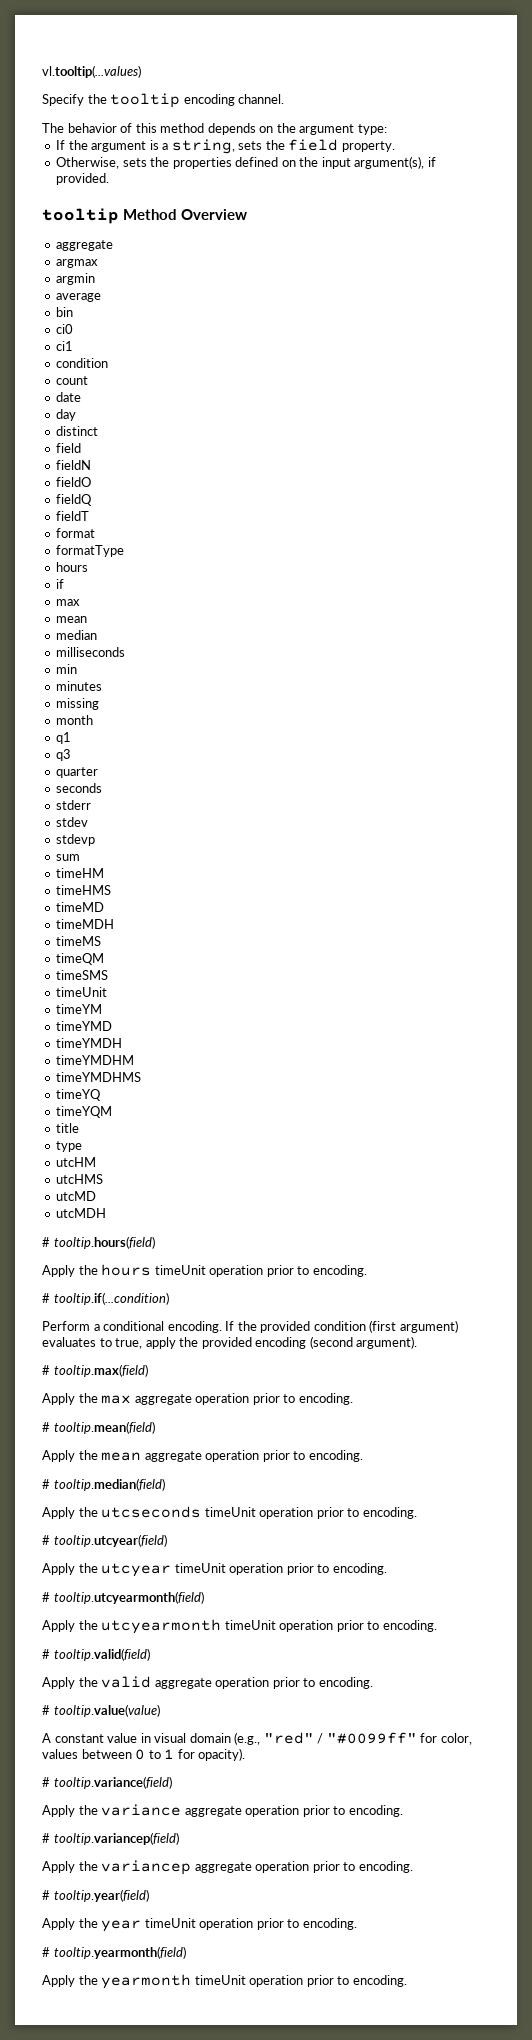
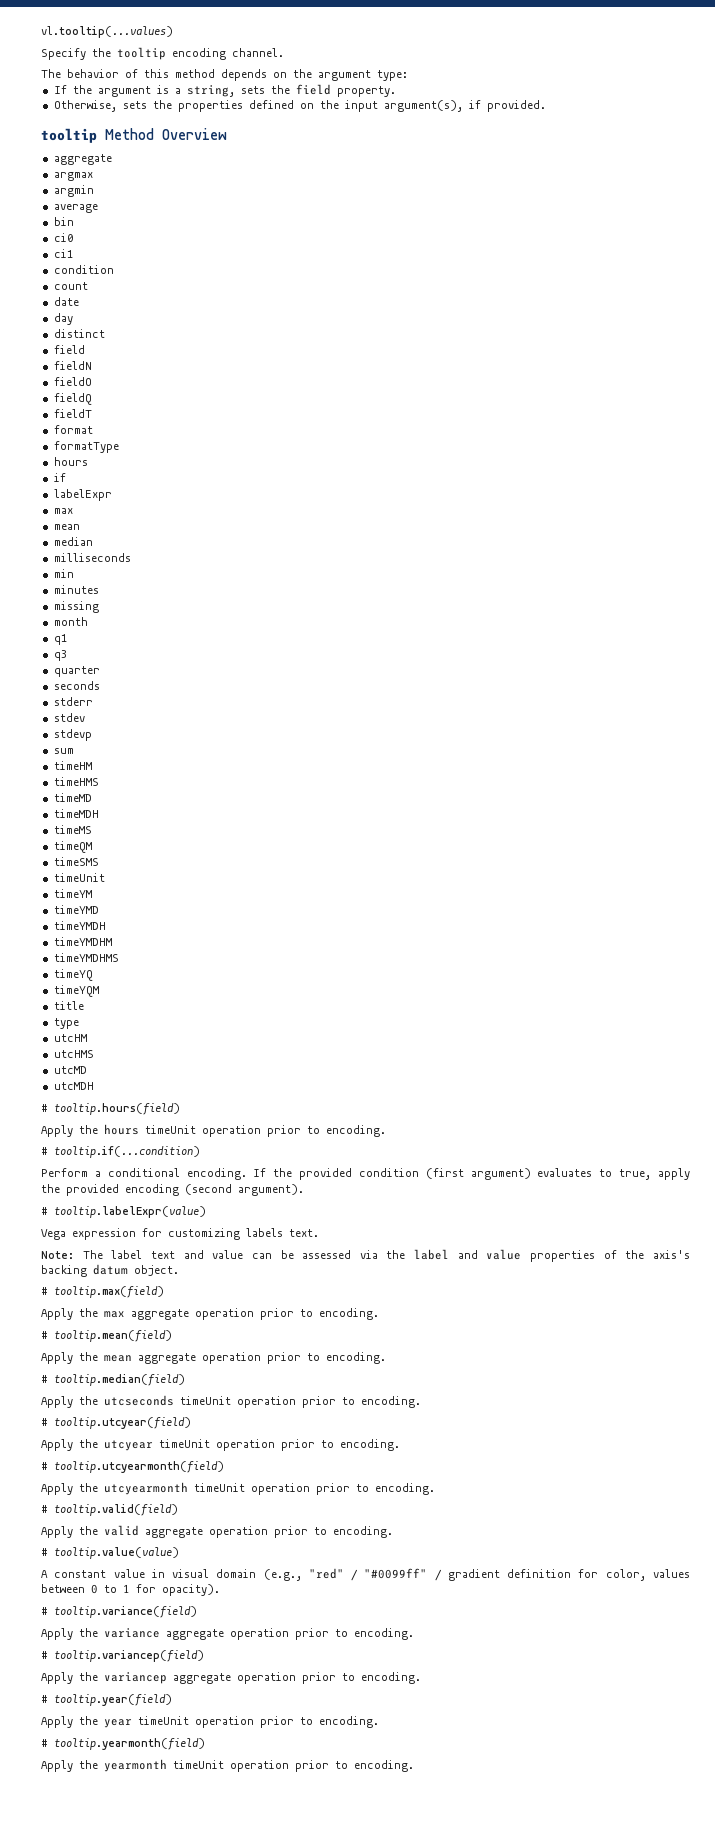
(65, 584) none -> [53,489,112,501] // labelExpr
(418, 1342) none -> [41,1206,206,1218] [41,1228,319,1240] [41,1249,690,1262] [41,1264,179,1277] // # tooltip.labelExpr(value) // Vega expression for customizing labels text. // Note: The label text and value can be assessed via the label and value properties of the axis's backing datum object.
(417, 1738) none -> [434,1569,572,1581] / gradient definition

